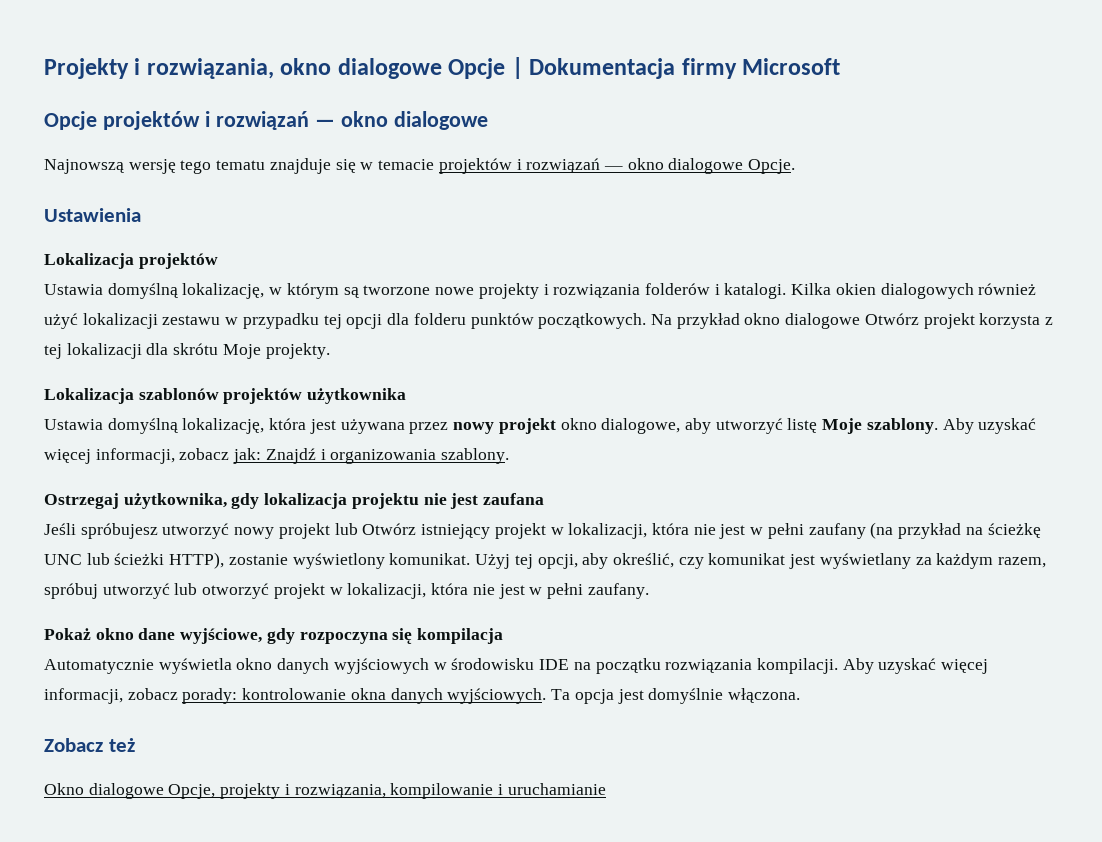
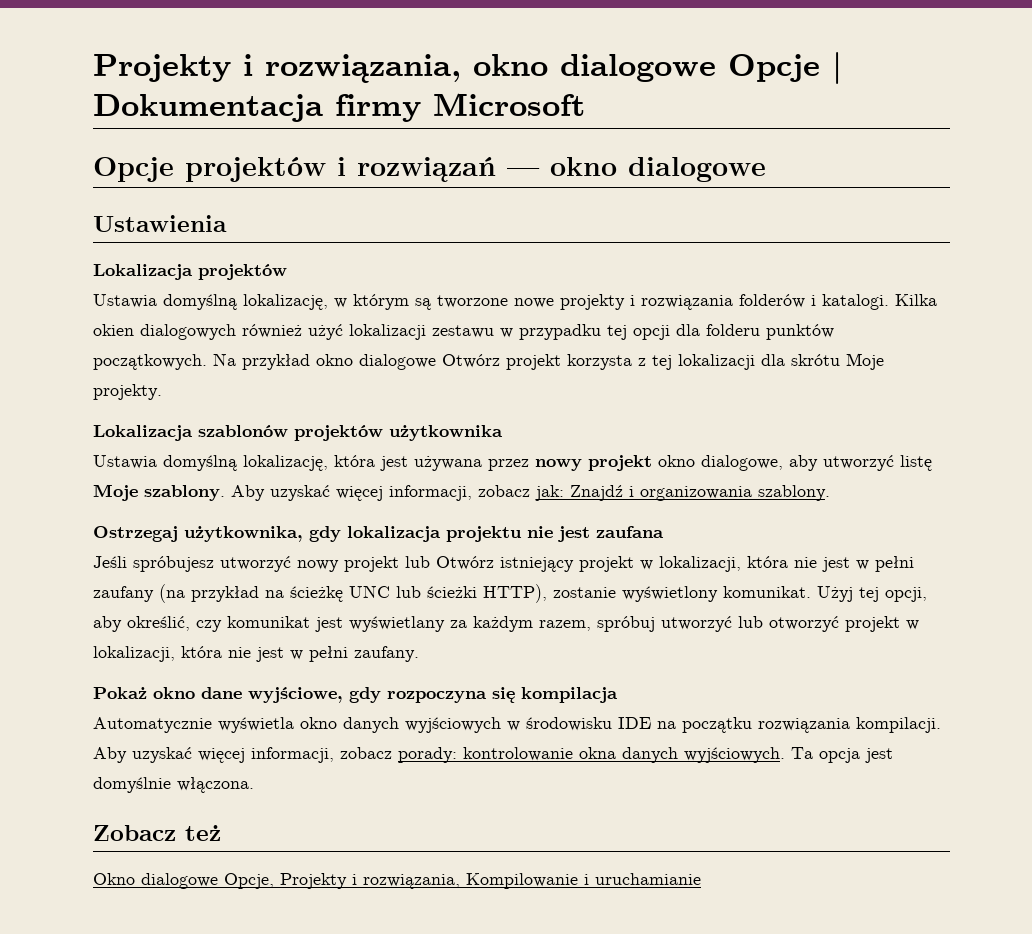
[44,158,796,174] // Najnowszą wersję tego tematu znajduje się w temacie projektów i rozwiązań — okno dialogowe Opcje. -> (766, 169) none
[220,783,494,799] projekty i rozwiązania, kompilowanie -> [280,873,578,889] Projekty i rozwiązania, Kompilowanie

